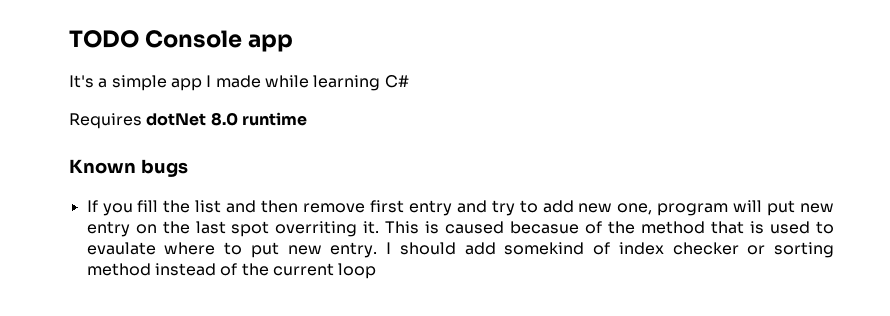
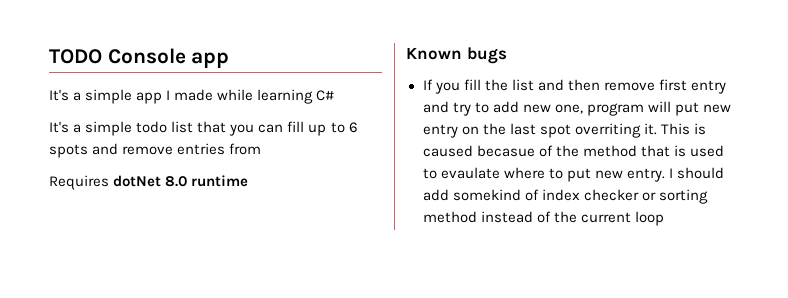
(409, 81) none -> [49,121,358,136] [49,143,262,158] // It's a simple todo list that you can fill up to 6 spots and remove entries from

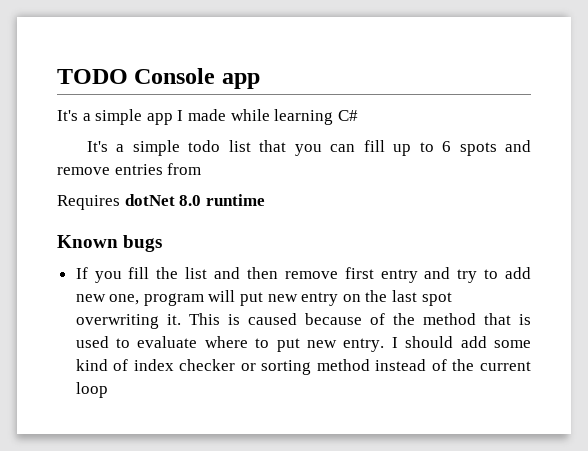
[574,123,641,138] overriting -> [75,314,159,329] overwriting
[476,145,535,157] becasue -> [304,313,362,325] because
[440,167,500,179] evaulate -> [137,336,198,348] evaluate
[452,189,521,201] somekind -> [493,340,531,348] [75,359,108,371] some kind

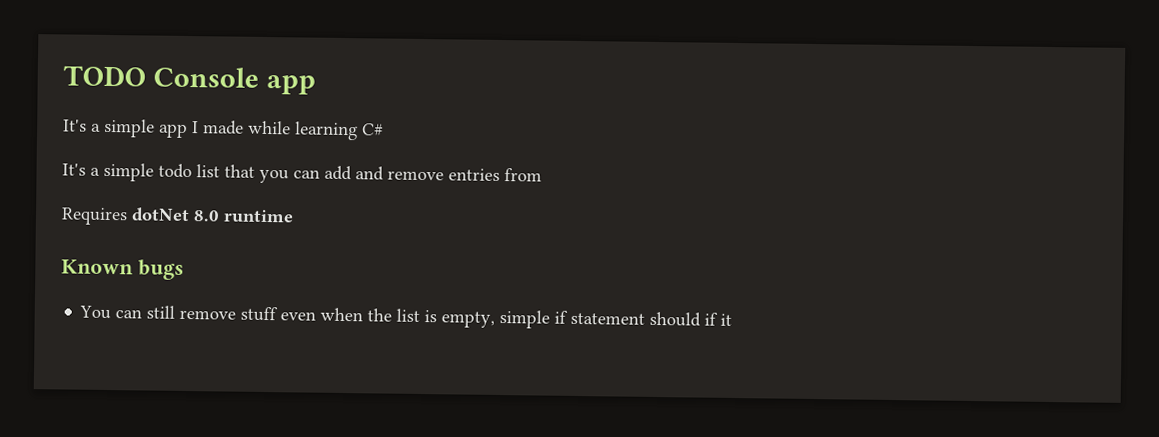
[363,140,497,156] fill up to 6 spots -> [324,165,352,181] add
[75,267,532,283] [75,290,452,306] [75,313,531,329] [75,336,531,352] [75,359,531,375] [75,382,108,398] If you fill the list and then remove first entry and try to add new one, program will put new entry on the last spot overwriting it. This is caused because of the method that is used to evaluate where to put new entry. I should add some kind of index checker or sorting method instead of the current loop -> [79,305,733,329] You can still remove stuff even when the list is empty, simple if statement should if it

